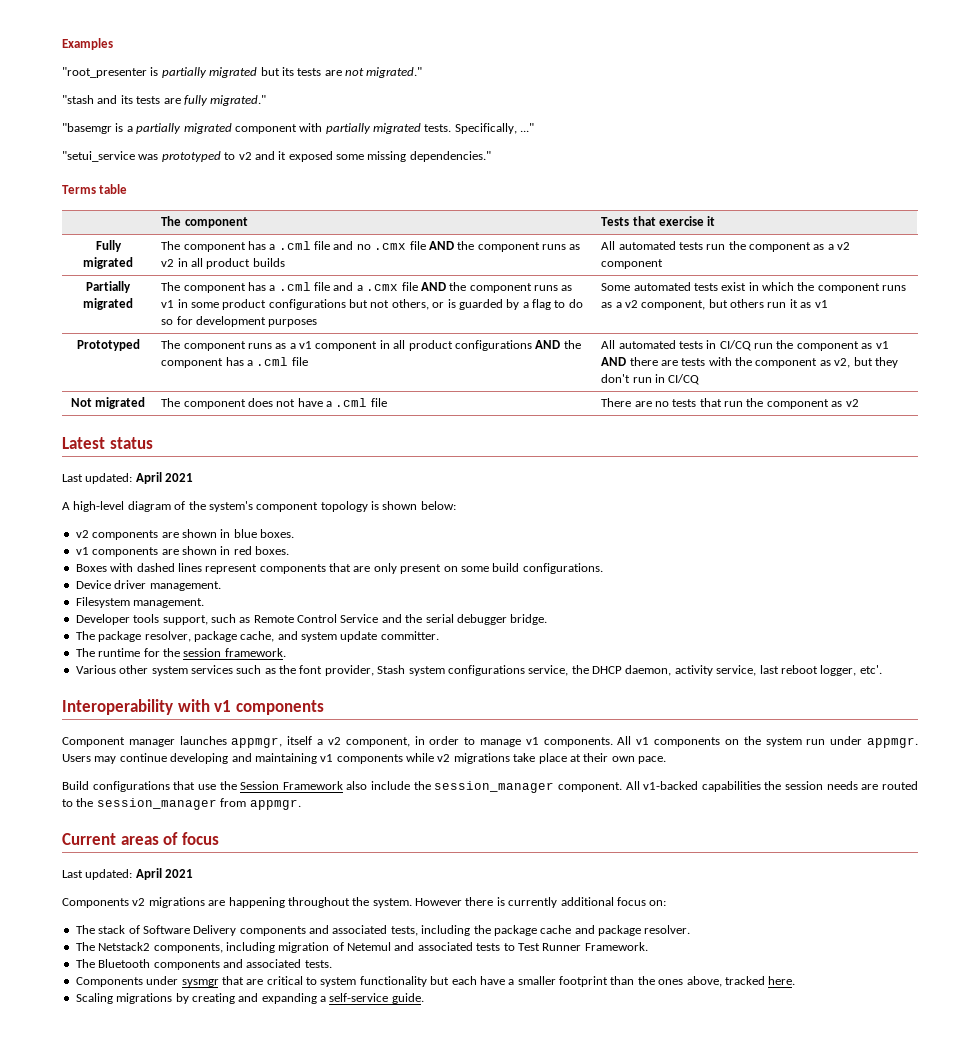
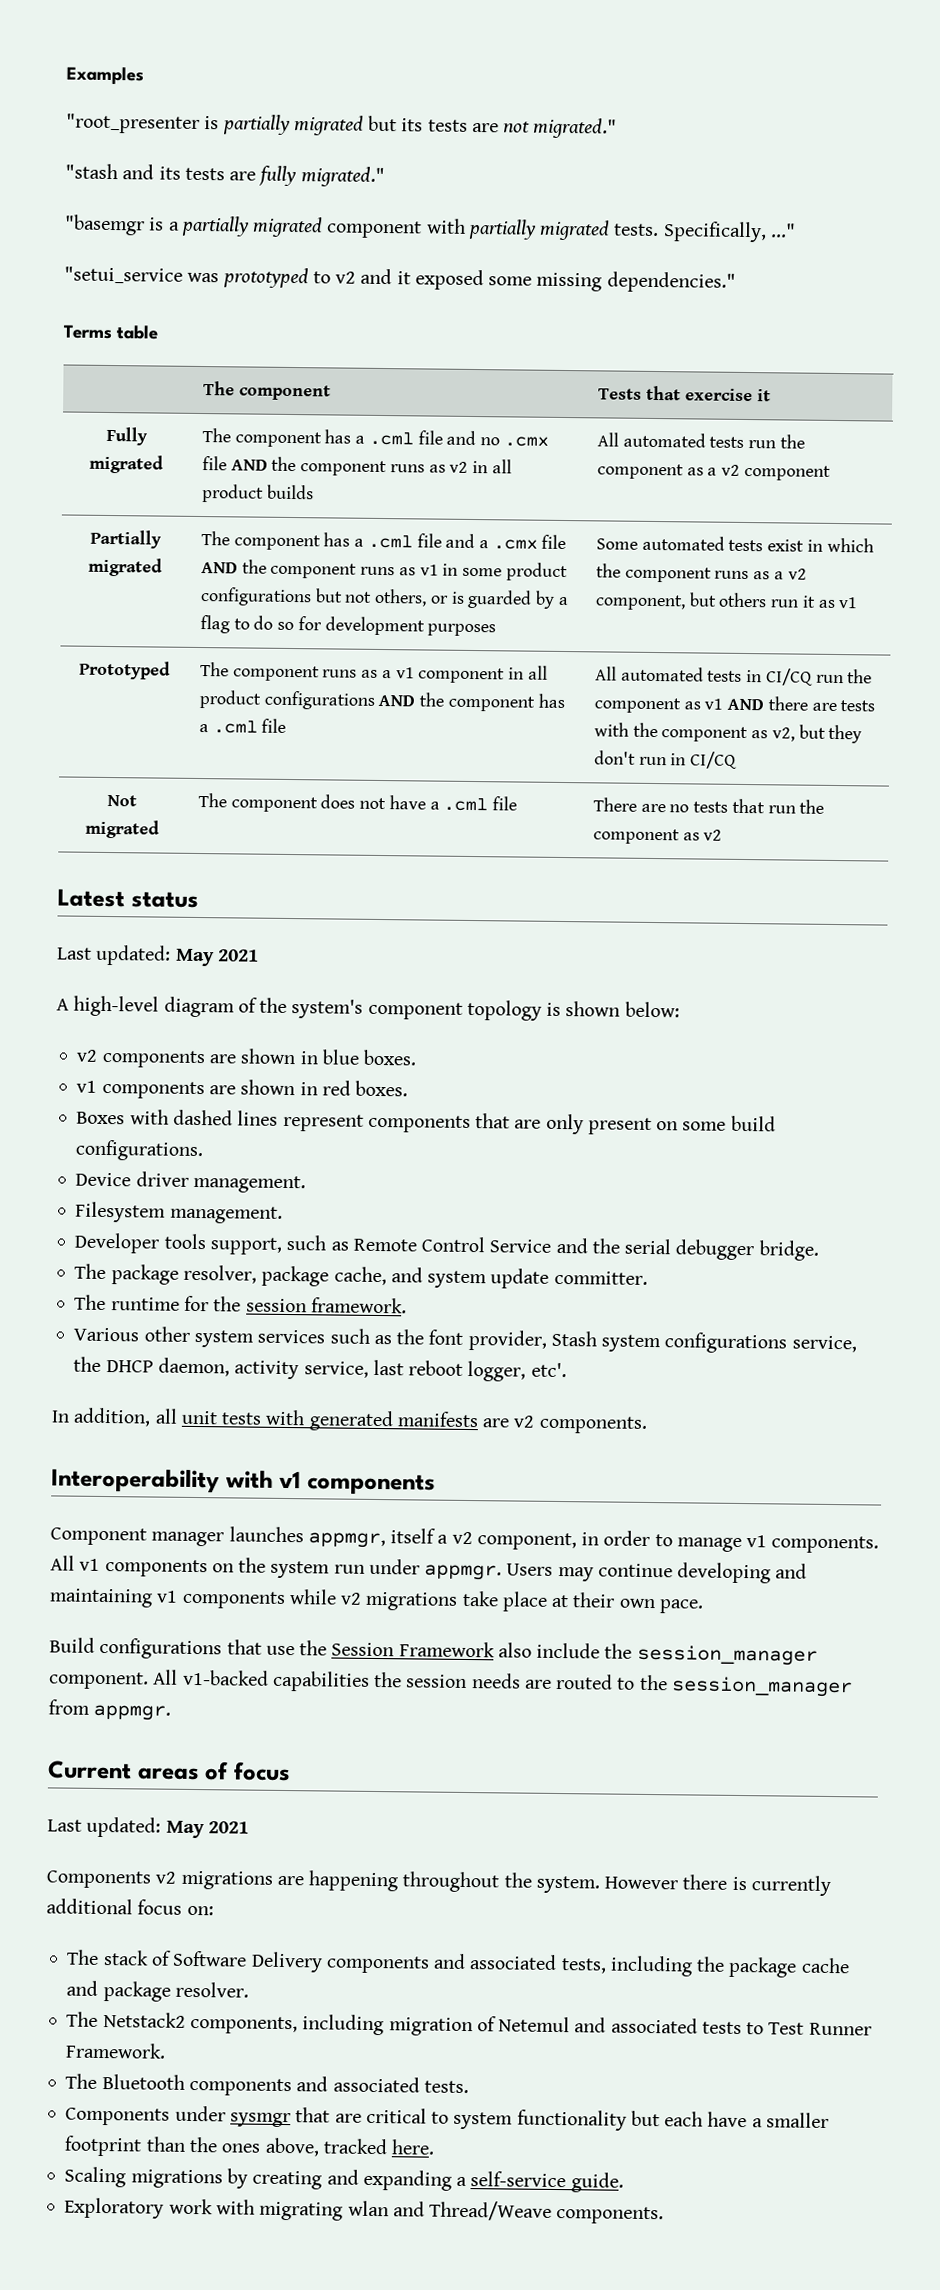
[135,472,162,484] April -> [174,948,215,967] May
(882, 669) none -> [51,1407,648,1434] // In addition, all unit tests with generated manifests are v2 components.
[135,868,162,880] April -> [165,1820,205,1839] May
(424, 998) none -> [64,2197,665,2225] // Exploratory work with migrating wlan and Thread/Weave components.

